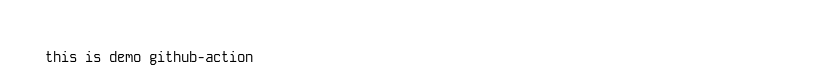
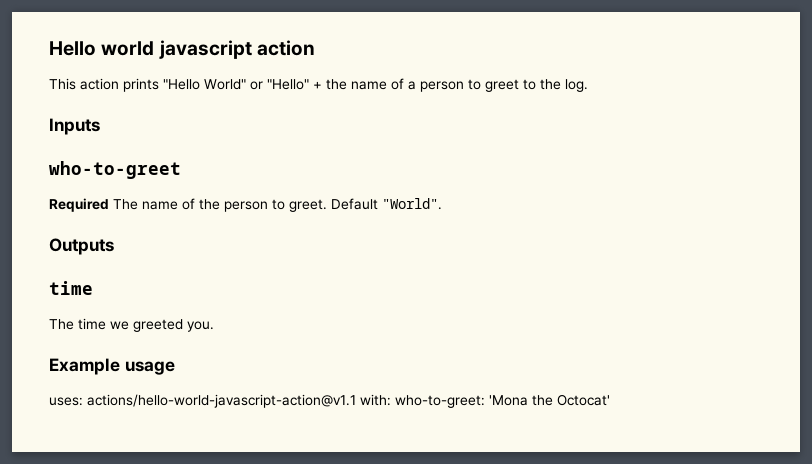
[45,51,253,65] this is demo github-action -> [49,40,315,59] [49,78,588,92] [49,118,100,135] [49,161,181,179] [49,198,442,212] [49,238,114,255] [49,281,93,295] [49,318,214,332] [49,358,175,375] [49,394,610,408] Hello world javascript action // This action prints "Hello World" or "Hello" + the name of a person to greet to the log. // Inputs // who-to-greet // Required The name of the person to greet. Default "World". // Outputs // time // The time we greeted you. // Example usage // uses: actions/hello-world-javascript-action@v1.1 with: who-to-greet: 'Mona the Octocat'

